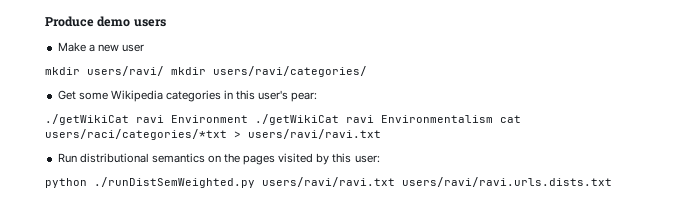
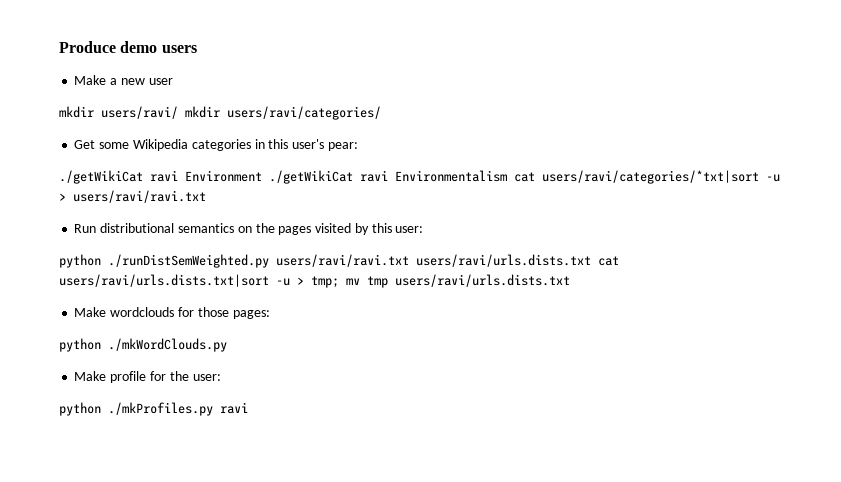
[45,129,227,140] users/raci/categories/*txt -> [542,170,780,184] users/ravi/categories/*txt|sort -u
[402,177,612,187] users/ravi/ravi.urls.dists.txt -> [416,254,619,267] [59,274,570,288] [74,307,270,319] [59,338,227,352] [74,371,221,383] [59,402,248,416] users/ravi/urls.dists.txt cat users/ravi/urls.dists.txt|sort -u > tmp; mv tmp users/ravi/urls.dists.txt // Make wordclouds for those pages: // python ./mkWordClouds.py // Make profile for the user: // python ./mkProfiles.py ravi

